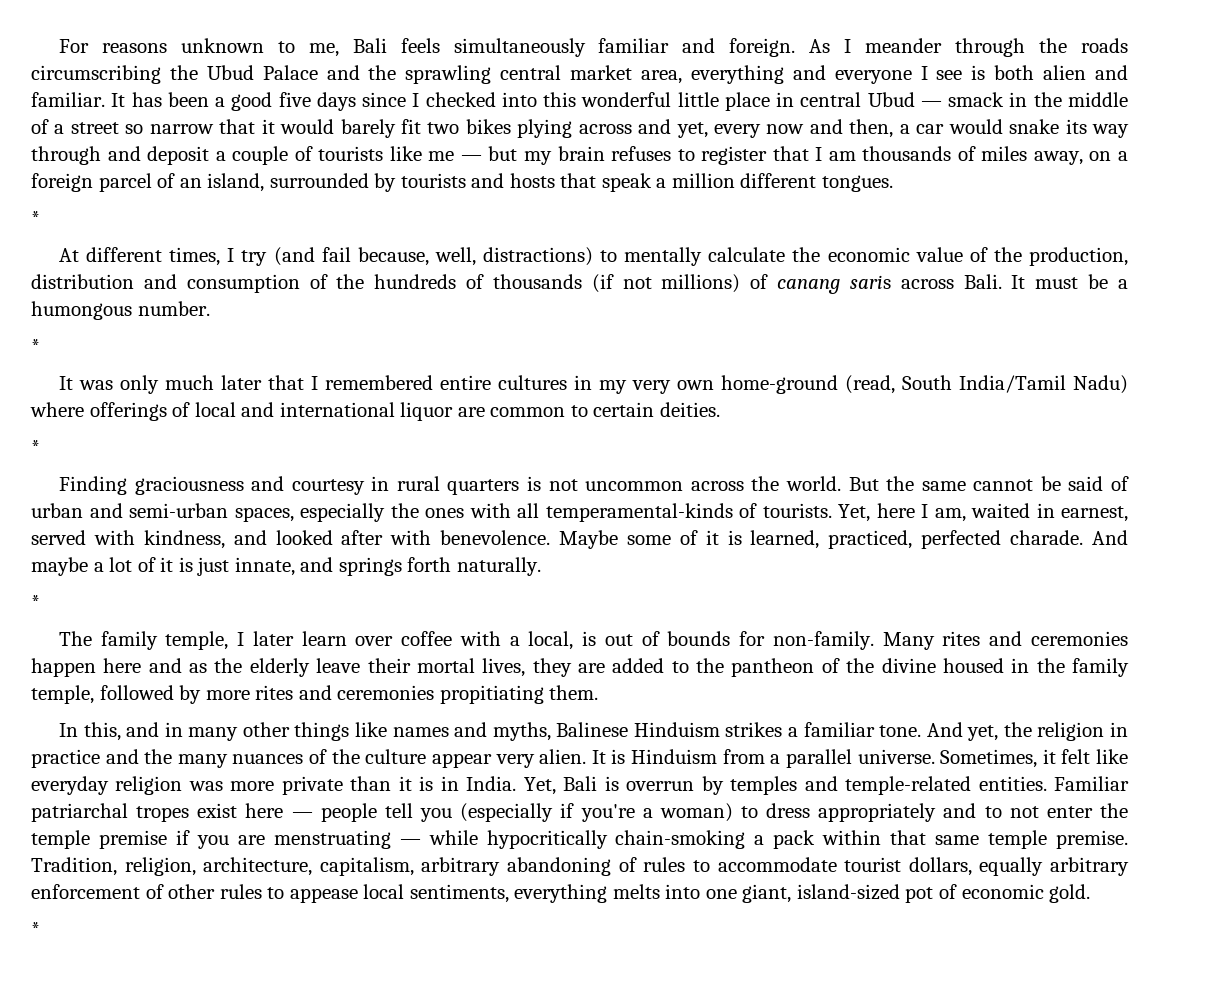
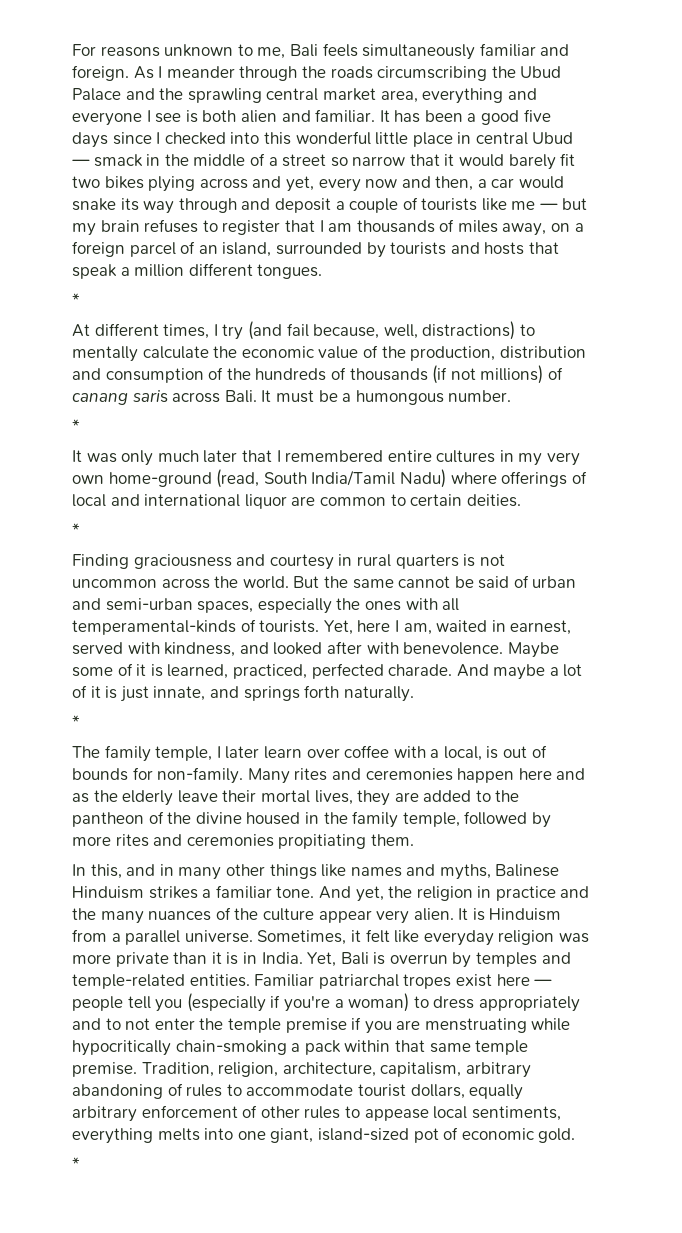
[399,839,421,845] — -> (527, 1025) none

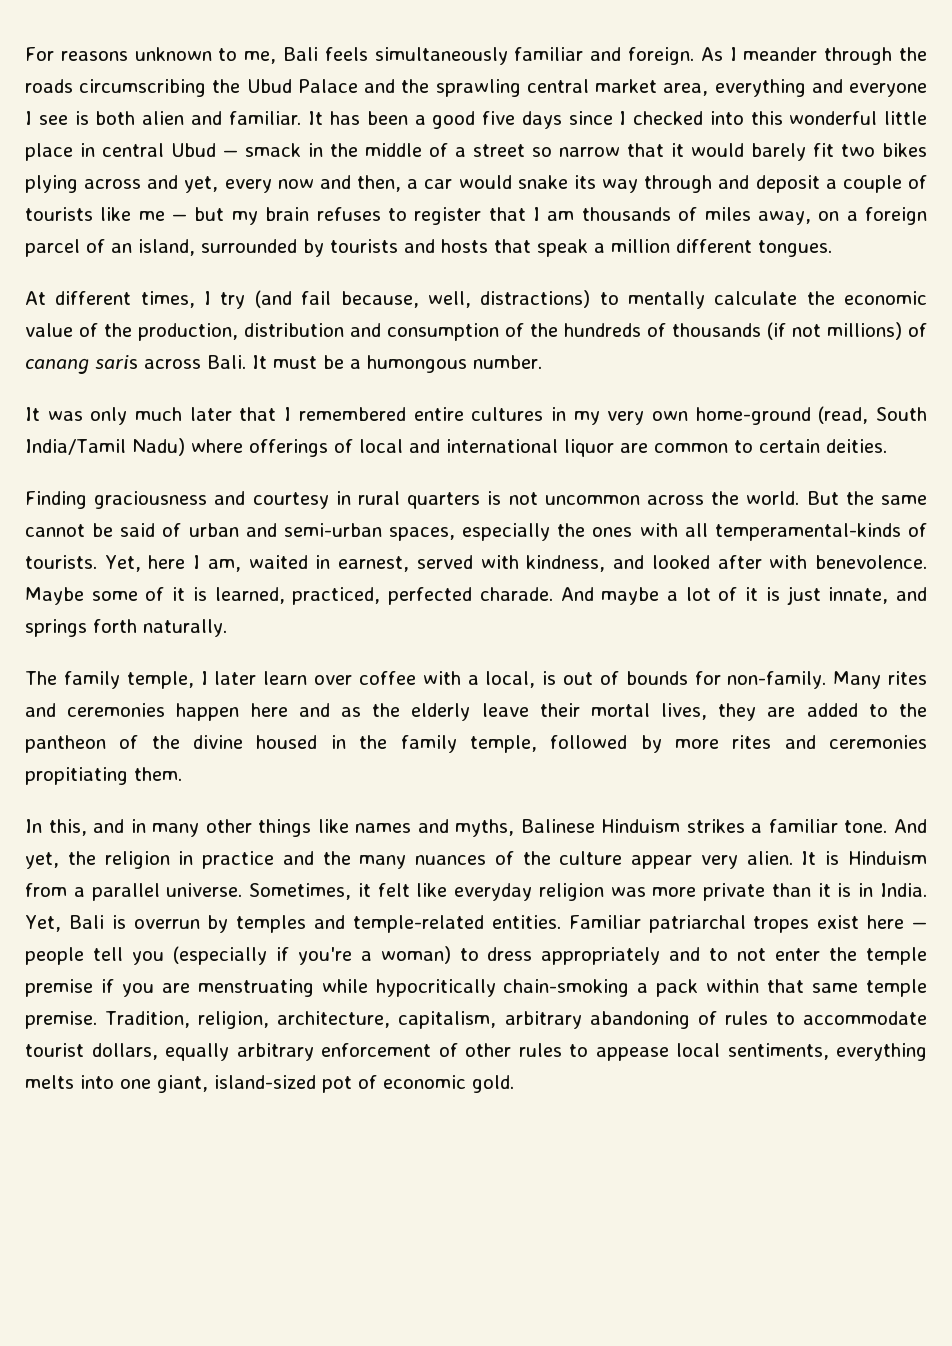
[72,293,80,306] // * -> (832, 248) none
[72,419,80,432] // * -> (542, 362) none
[72,523,80,536] // * -> (887, 446) none
[72,715,80,728] // * -> (227, 628) none
[72,1157,80,1170] // * -> (514, 1084) none

